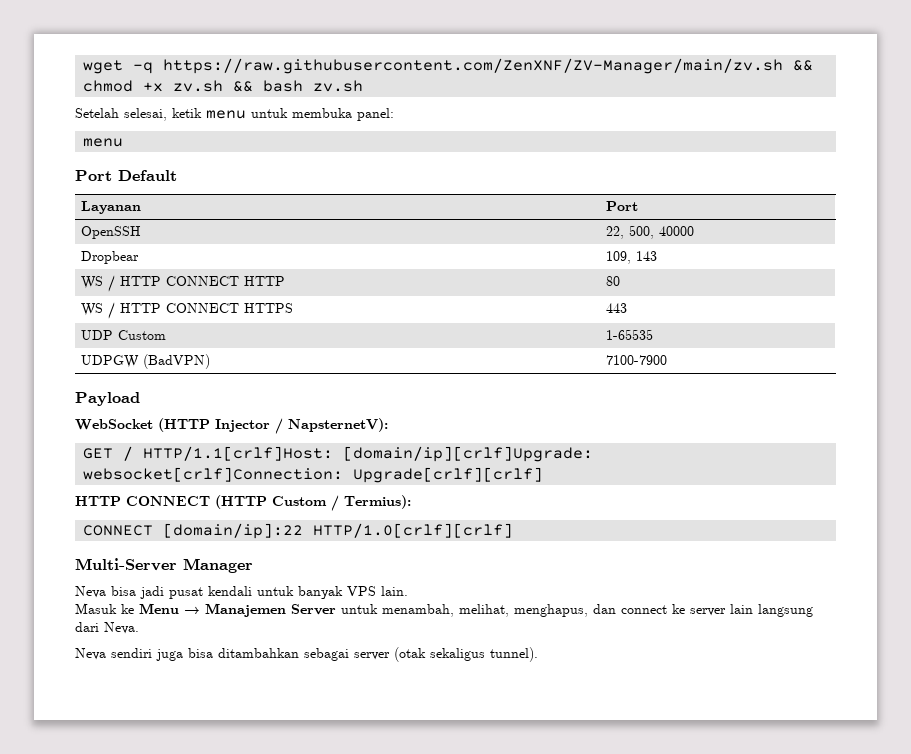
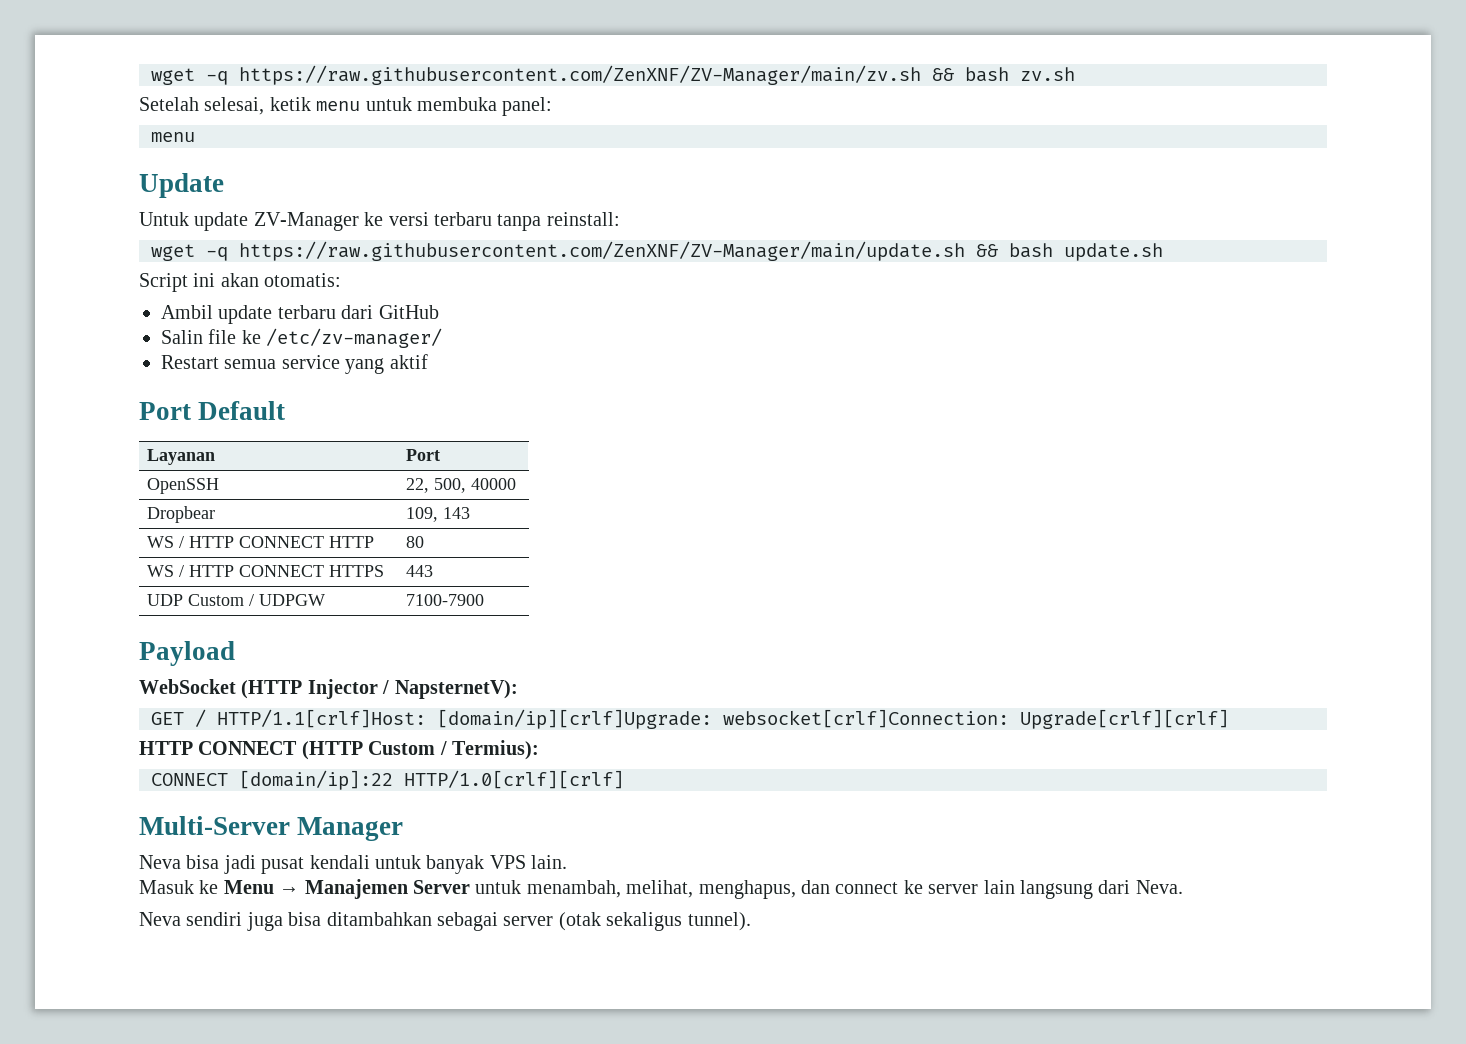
[83,80,254,92] chmod +x zv.sh && -> (954, 74) none
(124, 142) none -> [139,173,224,198] [139,212,620,231] [151,241,1163,261] [139,273,342,292] [161,305,439,324] [161,328,443,348] [161,354,428,374] // Update // Untuk update ZV-Manager ke versi terbaru tanpa reinstall: // wget -q https://raw.githubusercontent.com/ZenXNF/ZV-Manager/main/update.sh && bash update.sh // Script ini akan otomatis: // Ambil update terbaru dari GitHub // Salin file ke /etc/zv-manager/ // Restart semua service yang aktif
[605,329,653,340] | 1-65535 // -> [249,594,255,606] /
[142,354,210,369] (BadVPN) -> (326, 600) none

